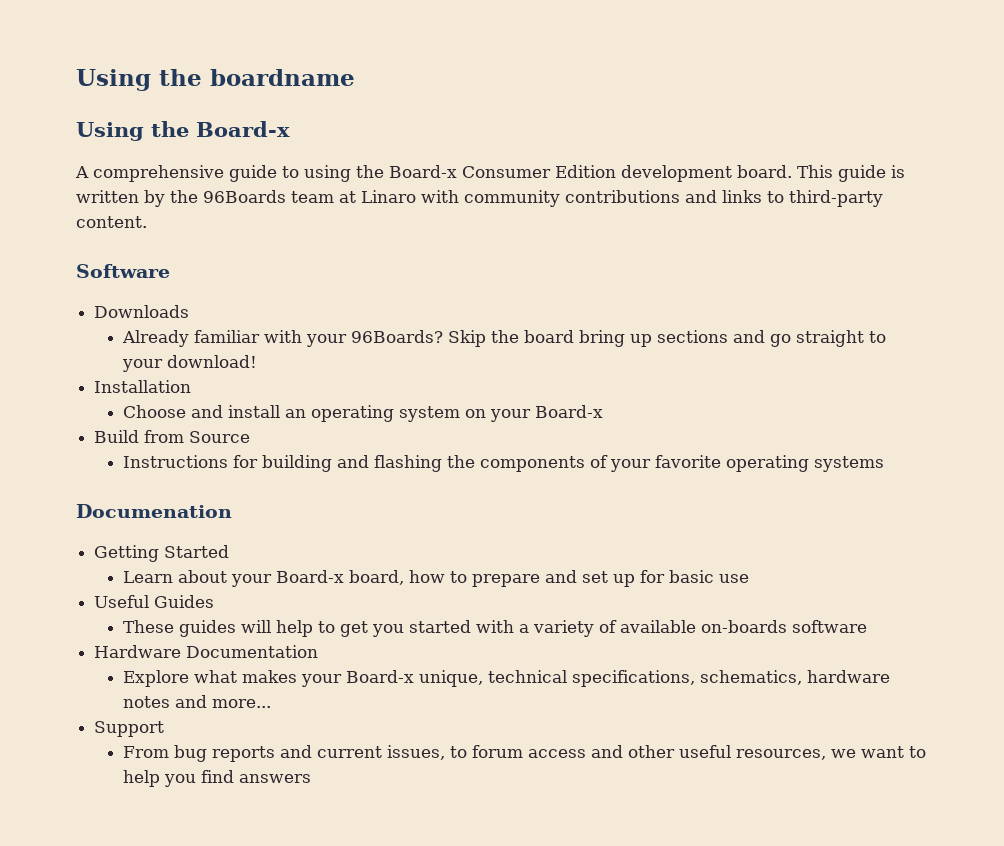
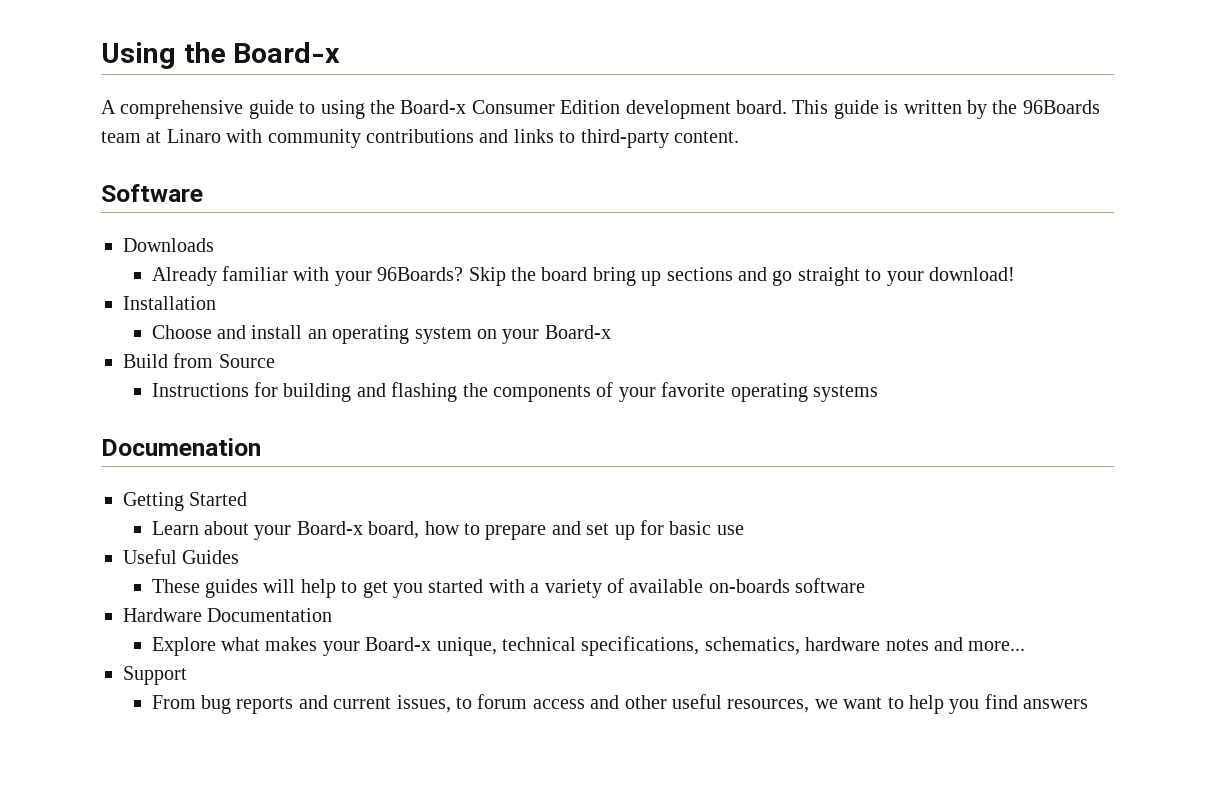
[76,69,355,91] [76,121,189,141] Using the boardname // Using the -> [101,42,226,69] Using the

